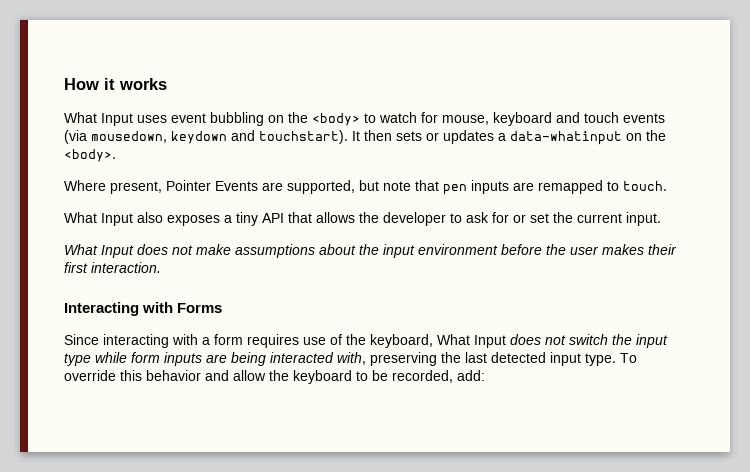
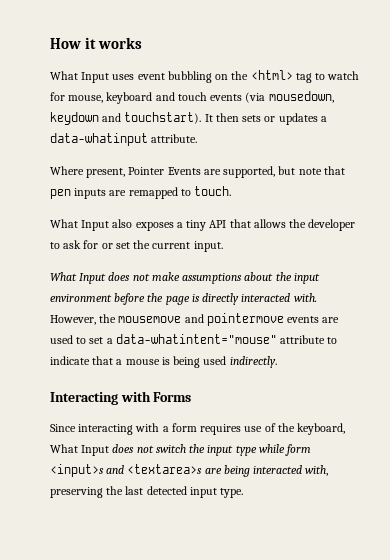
[312,113,360,126] <body> -> [250,70,312,83] <html> tag
[626,130,666,141] [64,149,116,162] on the <body>. -> [151,134,198,143] attribute.
[570,244,677,255] [64,262,161,273] user makes their first interaction. -> [165,293,317,305] [50,313,340,326] [50,334,338,344] [50,356,277,368] page is directly interacted with. However, the mousemove and pointermove events are used to set a data-whatintent="mouse" attribute to indicate that a mouse is being used indirectly.
[164,352,202,366] inputs -> [50,464,203,477] <input>s and <textarea>s
[620,353,637,363] [64,370,485,384] To override this behavior and allow the keyboard to be recorded, add: -> (244, 493) none

